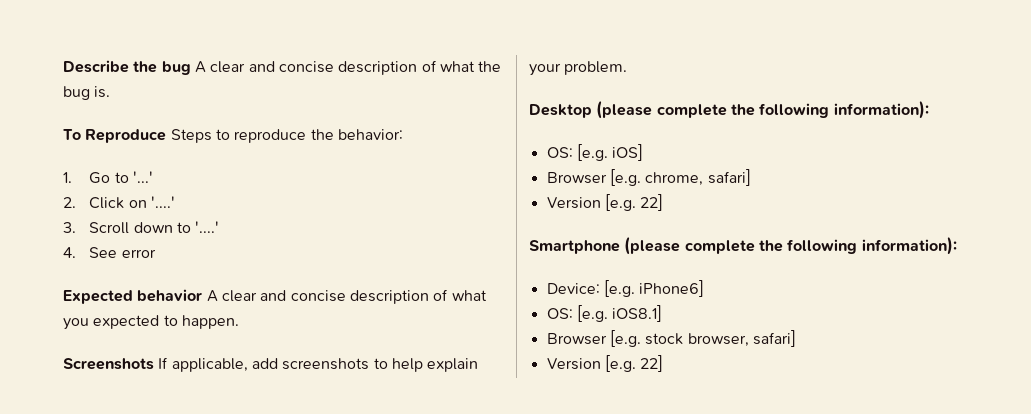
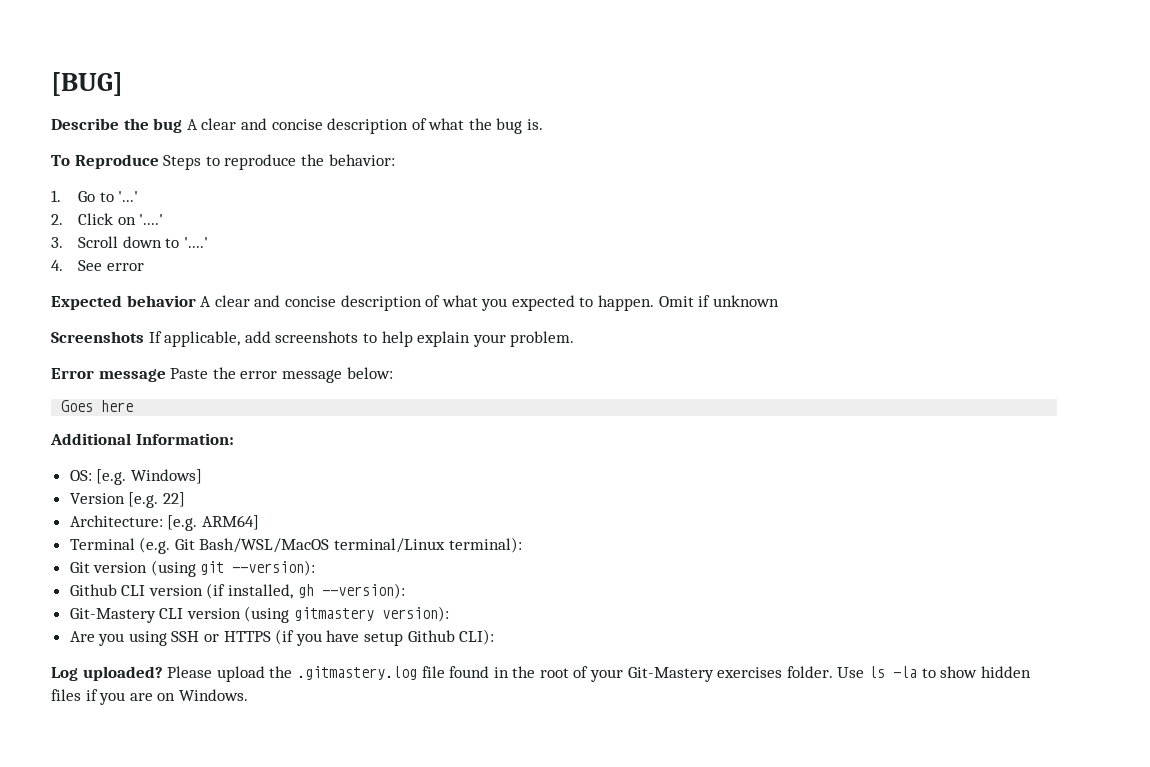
(63, 66) none -> [51,72,123,96] [BUG] //
(239, 322) none -> [658,295,779,307] Omit if unknown
[529,101,929,119] [546,144,644,161] [546,169,751,186] [546,194,664,211] [529,237,957,255] [546,280,705,297] [546,305,663,322] [546,330,796,347] [546,355,664,372] Desktop (please complete the following information): // OS: [e.g. iOS] // Browser [e.g. chrome, safari] // Version [e.g. 22] // Smartphone (please complete the following information): // Device: [e.g. iPhone6] // OS: [e.g. iOS8.1] // Browser [e.g. stock browser, safari] // Version [e.g. 22] -> [51,367,393,383] [61,400,134,412] [50,433,234,445] [69,469,202,485] [69,492,185,508] [69,515,259,531] [69,537,522,554] [69,560,316,577] [69,583,405,599] [69,606,450,623] [69,629,495,646] [51,666,1031,682] [51,689,248,705] Error message Paste the error message below: // Goes here // Additional Information: // OS: [e.g. Windows] // Version [e.g. 22] // Architecture: [e.g. ARM64] // Terminal (e.g. Git Bash/WSL/MacOS terminal/Linux terminal): // Git version (using git --version): // Github CLI version (if installed, gh --version): // Git-Mastery CLI version (using gitmastery version): // Are you using SSH or HTTPS (if you have setup Github CLI): // Log uploaded? Please upload the .gitmastery.log file found in the root of your Git-Mastery exercises folder. Use ls -la to show hidden files if you are on Windows.

